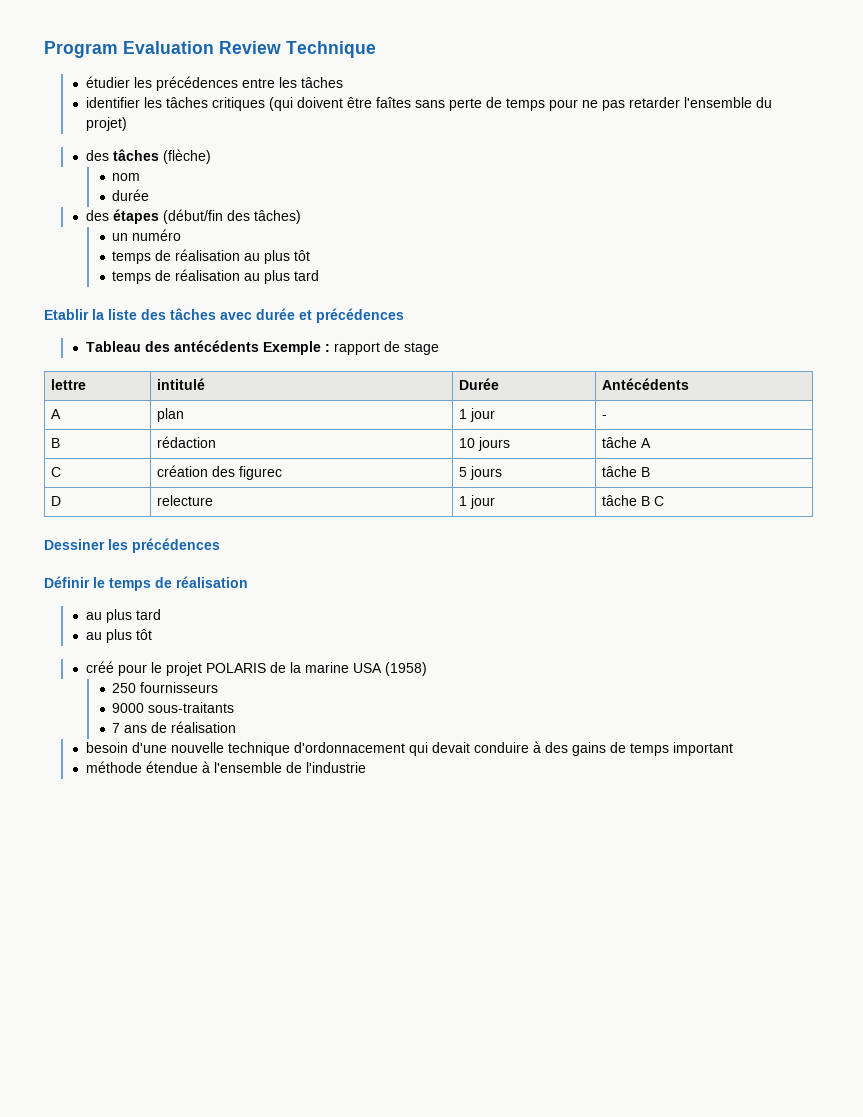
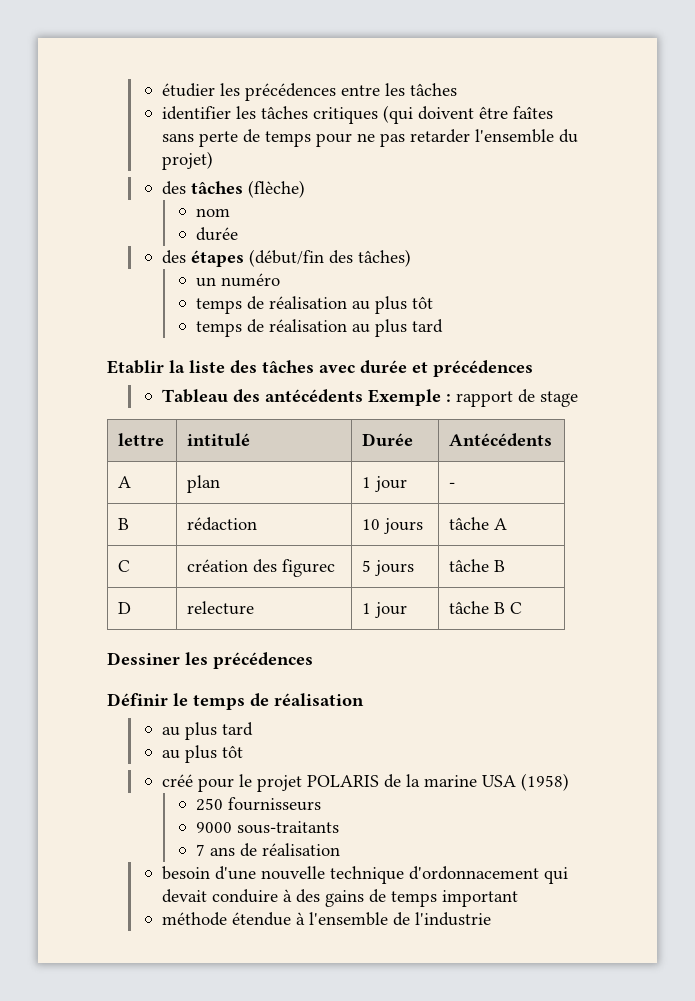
[44,41,376,58] Program Evaluation Review Technique // -> (161, 90) none

